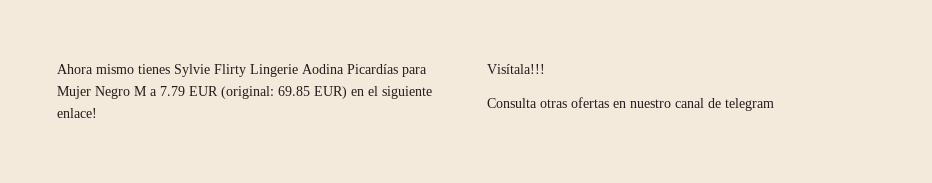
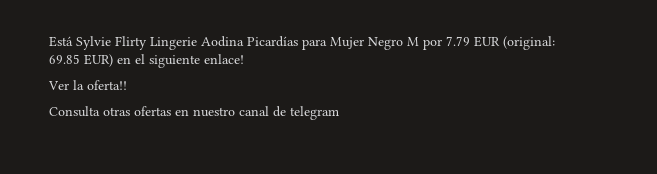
[57,64,170,74] Ahora mismo tienes -> [49,36,73,47] Está
[150,89,157,96] a -> [423,39,442,50] por
[487,64,545,74] Visítala!!! -> [48,80,127,90] Ver la oferta!!

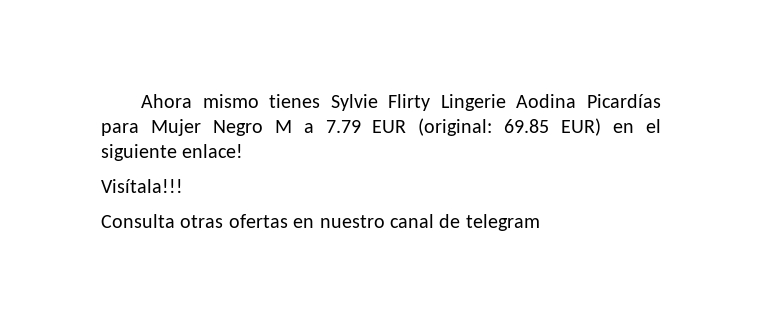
[49,36,73,47] Está -> [141,94,321,108] Ahora mismo tienes
[423,39,442,50] por -> [303,123,314,133] a
[48,80,127,90] Ver la oferta!! -> [101,179,183,193] Visítala!!!

